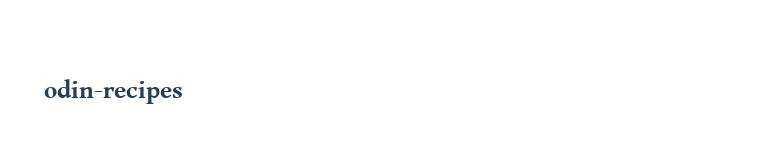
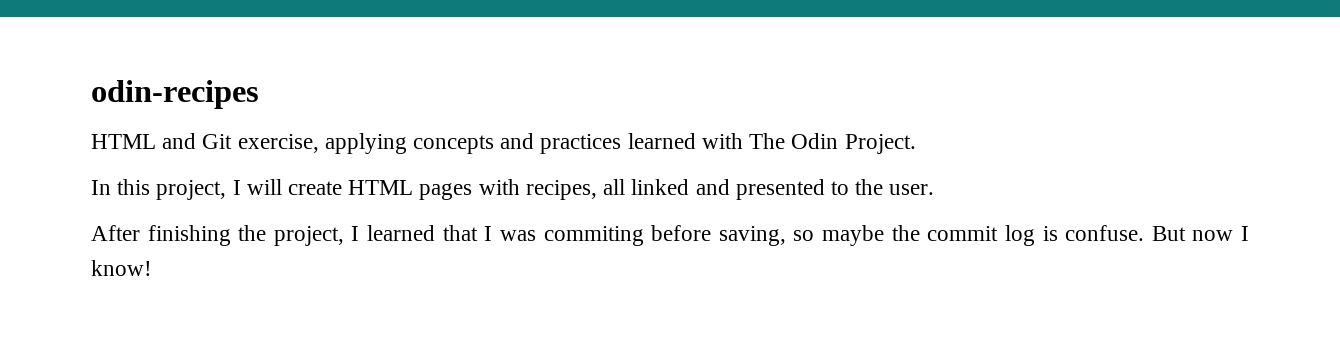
(183, 91) none -> [91,133,916,154] [91,179,935,200] [91,225,1249,246] [91,260,152,276] // HTML and Git exercise, applying concepts and practices learned with The Odin Project. // In this project, I will create HTML pages with recipes, all linked and presented to the user. // After finishing the project, I learned that I was commiting before saving, so maybe the commit log is confuse. But now I know!

